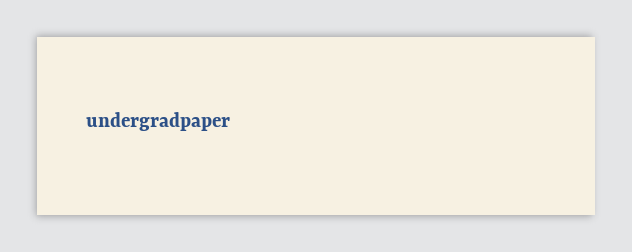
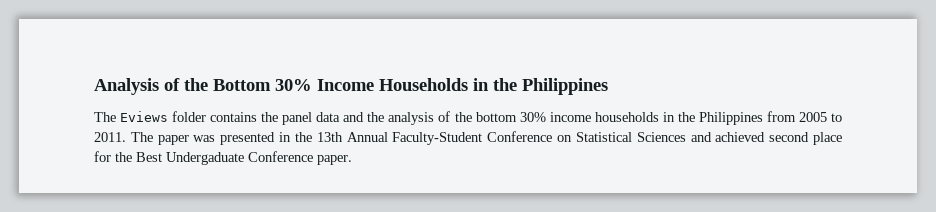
[86,112,230,131] undergradpaper -> [94,78,608,95] [94,111,842,125] [94,131,843,145] [94,151,352,165] Analysis of the Bottom 30% Income Households in the Philippines // The Eviews folder contains the panel data and the analysis of the bottom 30% income households in the Philippines from 2005 to 2011. The paper was presented in the 13th Annual Faculty-Student Conference on Statistical Sciences and achieved second place for the Best Undergaduate Conference paper.

